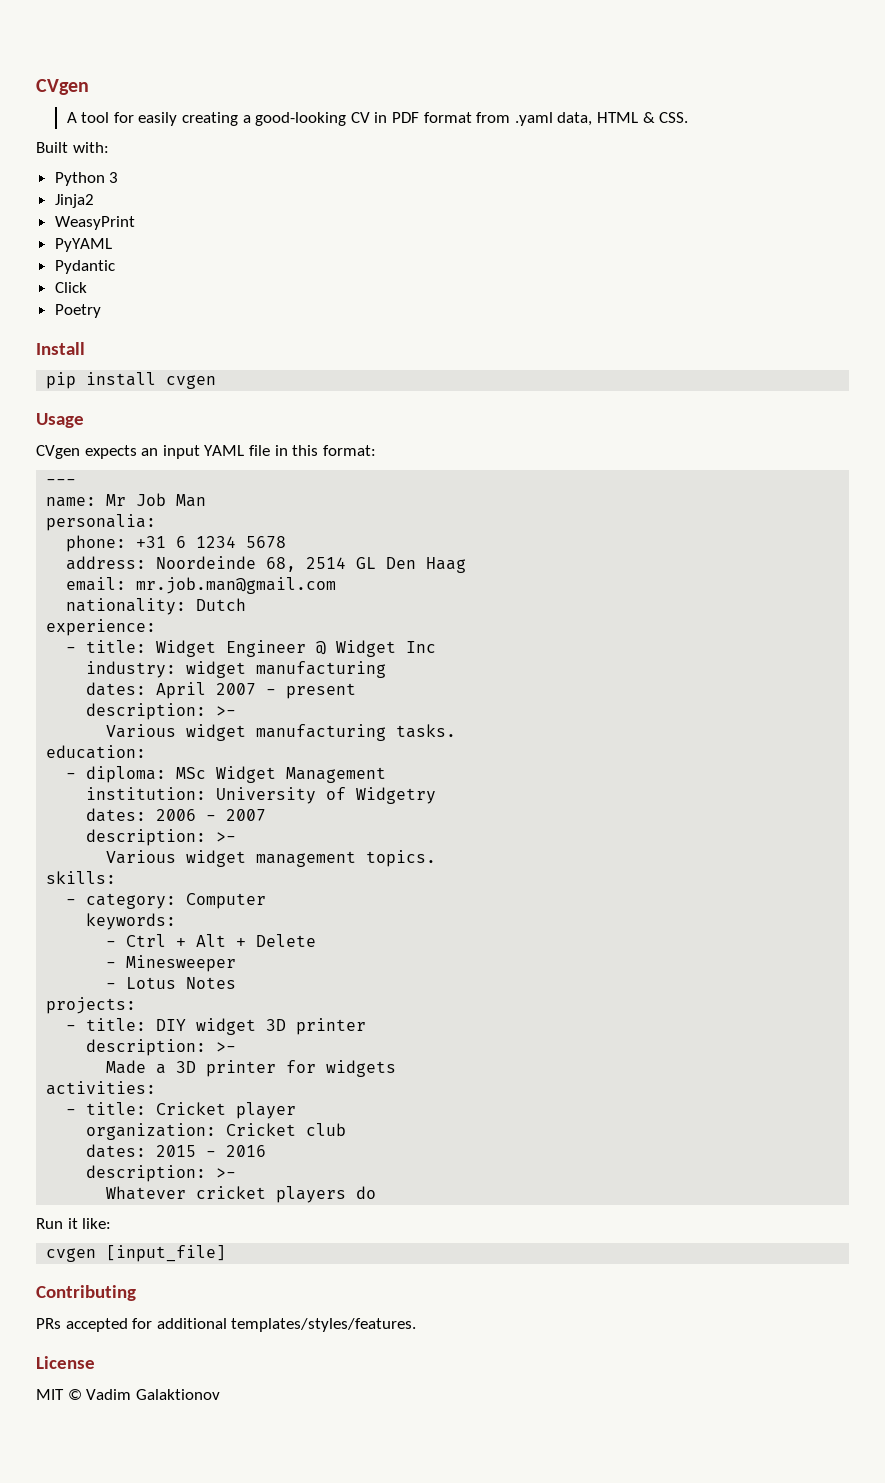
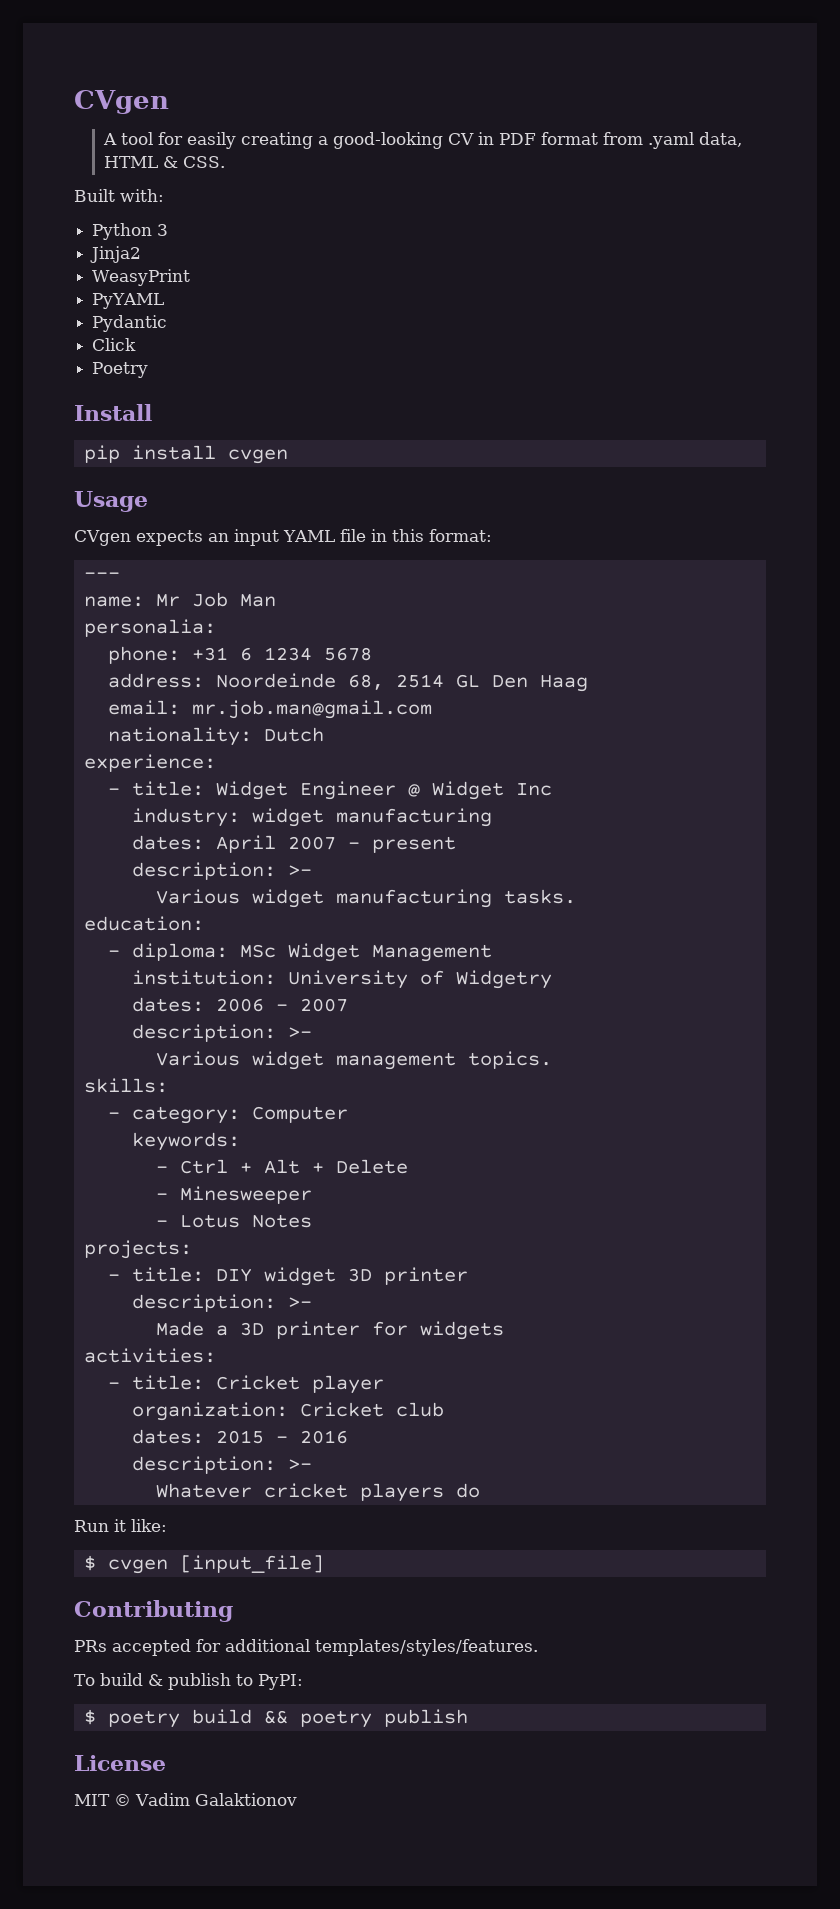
(112, 1223) none -> [83,1555,96,1571] $
(417, 1325) none -> [74,1673,303,1690] [83,1709,468,1728] // To build & publish to PyPI: // $ poetry build && poetry publish

